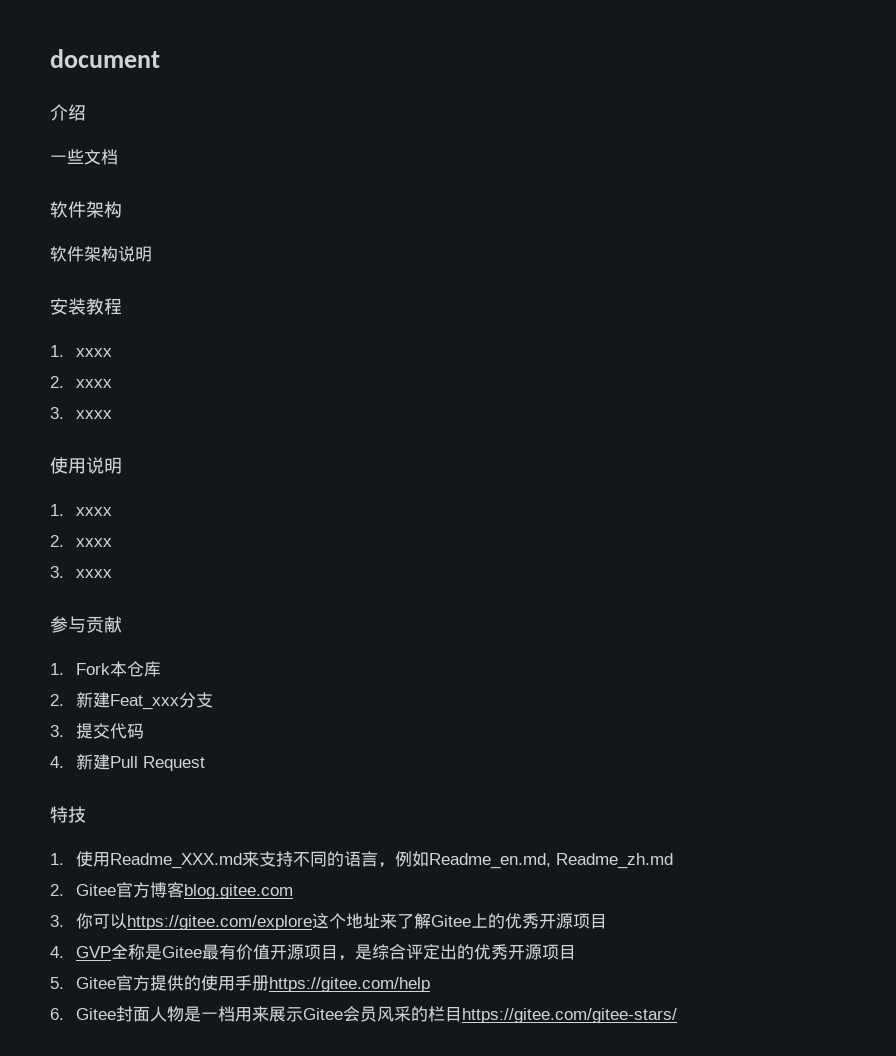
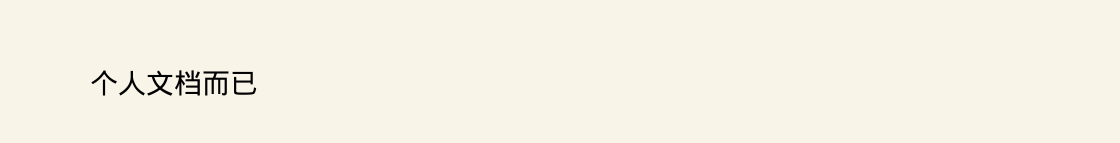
[50,49,160,68] [50,104,86,121] [50,149,118,165] [50,201,122,218] [50,246,152,262] [50,298,122,315] [50,345,112,357] [50,376,112,388] [50,407,112,419] [50,457,122,474] [50,504,112,516] [50,535,112,547] [50,566,112,578] [50,616,122,633] [50,661,161,677] [50,692,213,710] [50,723,144,739] [50,754,205,771] [50,806,86,823] [50,851,673,869] [50,882,293,899] [50,913,607,930] [50,944,576,961] [50,975,430,992] [50,1006,677,1023] document // 介绍 // 一些文档 // 软件架构 // 软件架构说明 // 安装教程 // 1. xxxx // 2. xxxx // 3. xxxx // 使用说明 // 1. xxxx // 2. xxxx // 3. xxxx // 参与贡献 // 1. Fork本仓库 // 2.新建Feat_xxx分支 // 3.提交代码 // 4.新建Pull Request // 特技 // 1.使用Readme_XXX.md来支持不同的语言，例如Readme_en.md, Readme_zh.md // 2. Gitee官方博客blog.gitee.com // 3.你可以https://gitee.com/explore这个地址来了解Gitee上的优秀开源项目 // 4. GVP全称是Gitee最有价值开源项目，是综合评定出的优秀开源项目 // 5. Gitee官方提供的使用手册https://gitee.com/help // 6. Gitee封面人物是一档用来展示Gitee会员风采的栏目https://gitee.com/gitee-stars/ -> [90,70,258,96] 个人文档而已

